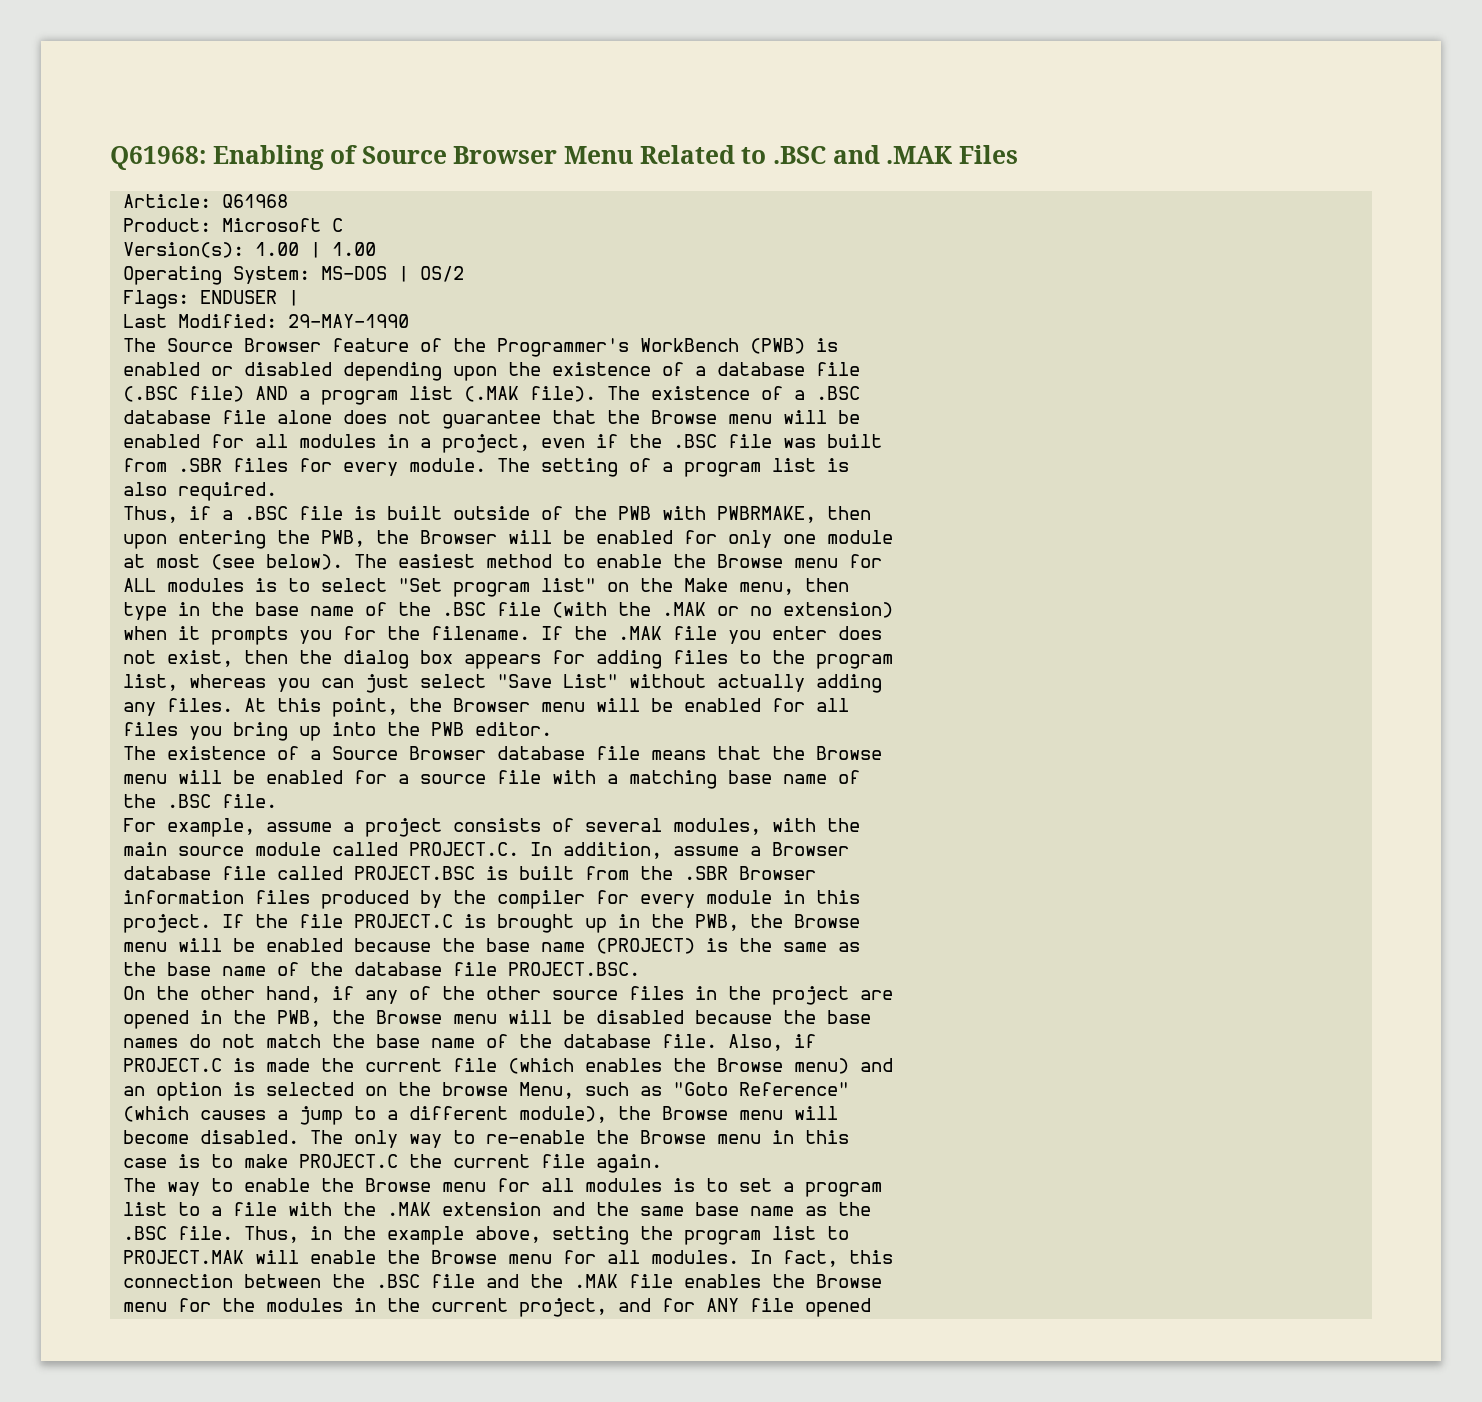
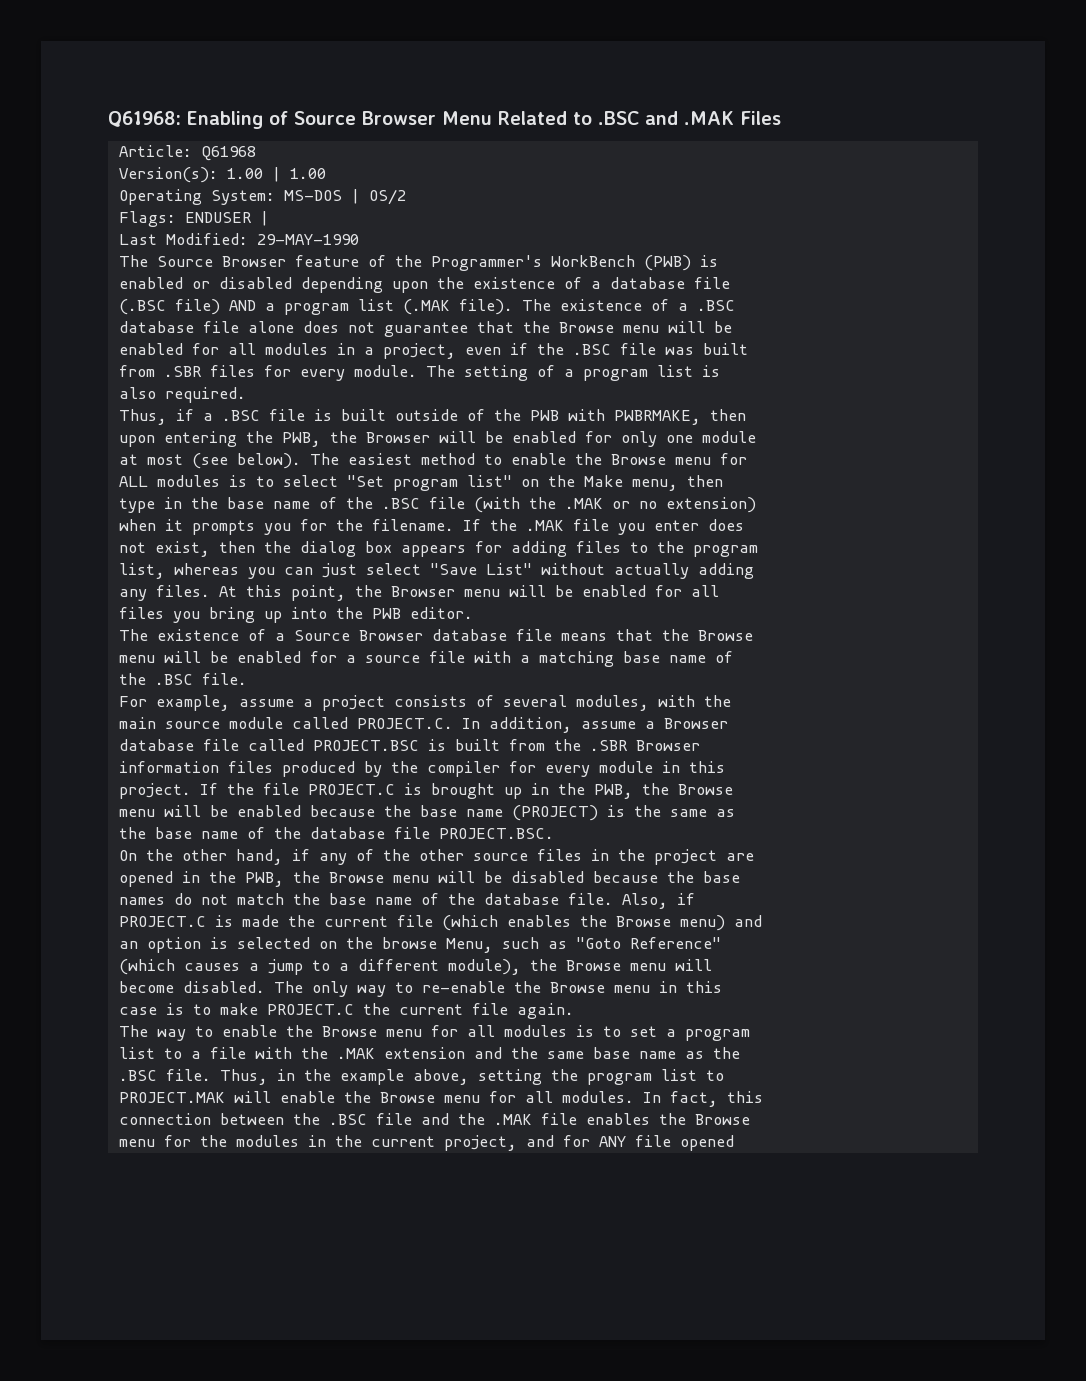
[122,218,343,232] // Product: Microsoft C -> (256, 153) none

